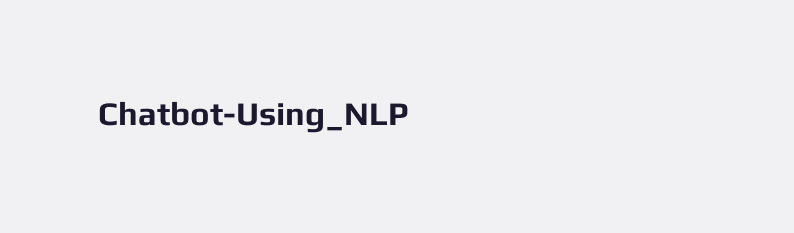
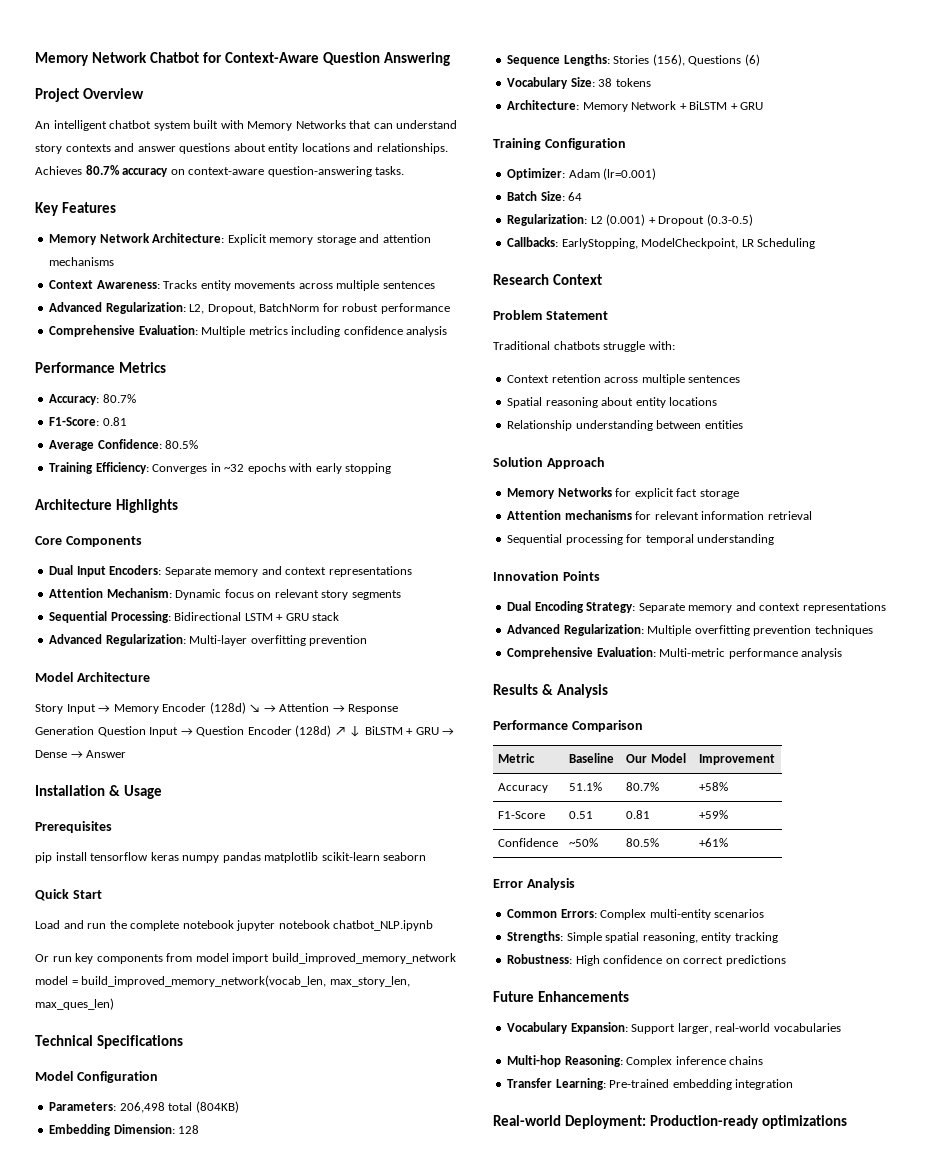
[98,101,409,133] Chatbot-Using_NLP -> [35,52,451,66] [35,88,144,102] [35,120,458,131] [35,143,448,154] [35,165,405,177] [35,202,116,216] [49,233,431,245] [49,257,115,266] [49,280,435,291] [49,302,450,314] [49,325,448,337] [35,362,166,373] [49,394,136,405] [49,417,127,426] [49,439,199,451] [49,462,392,474] [35,499,178,513] [35,536,142,547] [49,565,412,577] [49,588,401,600] [49,611,340,623] [49,634,368,646] [35,672,150,682] [35,702,399,714] [35,725,455,737] [35,750,127,758] [35,785,162,799] [35,821,112,833] [35,852,427,863] [35,889,102,901] [35,920,434,931] [35,953,456,964] [35,975,410,987] [35,998,114,1010] [35,1035,183,1049] [35,1071,158,1083] [49,1101,239,1113] [49,1124,200,1136] [507,54,760,66] [507,77,651,89] [507,100,764,112] [493,138,626,150] [507,168,657,180] [507,191,583,201] [507,214,753,226] [507,237,816,249] [493,274,602,285] [493,310,608,320] [493,341,675,352] [507,374,741,385] [507,397,718,408] [507,420,743,431] [493,457,605,469] [507,487,739,499] [507,510,812,520] [507,534,775,545] [493,571,600,581] [507,601,886,613] [507,624,873,636] [507,647,843,659] [493,684,608,698] [493,720,643,732] [498,753,536,763] [569,753,615,763] [626,753,686,763] [699,754,776,765] [498,783,549,793] [569,782,603,791] [626,782,660,791] [699,782,729,791] [498,811,546,819] [569,811,594,819] [626,810,651,819] [699,810,729,819] [498,838,559,847] [569,838,599,847] [626,838,660,847] [699,838,729,847] [493,878,575,890] [507,909,765,920] [507,931,778,943] [507,954,786,966] [493,991,629,1002] [507,1022,841,1034] [507,1055,764,1067] [507,1078,794,1090] [493,1115,847,1129] Memory Network Chatbot for Context-Aware Question Answering // Project Overview // An intelligent chatbot system built with Memory Networks that can understand story contexts and answer questions about entity locations and relationships. Achieves 80.7% accuracy on context-aware question-answering tasks. // Key Features // Memory Network Architecture: Explicit memory storage and attention mechanisms // Context Awareness: Tracks entity movements across multiple sentences // Advanced Regularization: L2, Dropout, BatchNorm for robust performance // Comprehensive Evaluation: Multiple metrics including confidence analysis // Performance Metrics // Accuracy: 80.7% // F1-Score: 0.81 // Average Confidence: 80.5% // Training Efficiency: Converges in ~32 epochs with early stopping // Architecture Highlights // Core Components // Dual Input Encoders: Separate memory and context representations // Attention Mechanism: Dynamic focus on relevant story segments // Sequential Processing: Bidirectional LSTM + GRU stack // Advanced Regularization: Multi-layer overfitting prevention // Model Architecture // Story Input → Memory Encoder (128d) ↘ → Attention → Response Generation Question Input → Question Encoder (128d) ↗ ↓ BiLSTM + GRU → Dense → Answer // Installation & Usage // Prerequisites // pip install tensorflow keras numpy pandas matplotlib scikit-learn seaborn // Quick Start // Load and run the complete notebook jupyter notebook chatbot_NLP.ipynb // Or run key components from model import build_improved_memory_network model = build_improved_memory_network(vocab_len, max_story_len, max_ques_len) // Technical Specifications // Model Configuration // Parameters: 206,498 total (804KB) // Embedding Dimension: 128 // Sequence Lengths: Stories (156), Questions (6) // Vocabulary Size: 38 tokens // Architecture: Memory Network + BiLSTM + GRU // Training Configuration // Optimizer: Adam (lr=0.001) // Batch Size: 64 // Regularization: L2 (0.001) + Dropout (0.3-0.5) // Callbacks: EarlyStopping, ModelCheckpoint, LR Scheduling // Research Context // Problem Statement // Traditional chatbots struggle with: // Context retention across multiple sentences // Spatial reasoning about entity locations // Relationship understanding between entities // Solution Approach // Memory Networks for explicit fact storage // Attention mechanisms for relevant information retrieval // Sequential processing for temporal understanding // Innovation Points // Dual Encoding Strategy: Separate memory and context representations // Advanced Regularization: Multiple overfitting prevention techniques // Comprehensive Evaluation: Multi-metric performance analysis // Results & Analysis // Performance Comparison // Metric | Baseline | Our Model | Improvement // Accuracy | 51.1% | 80.7% | +58% // F1-Score | 0.51 | 0.81 | +59% // Confidence | ~50% | 80.5% | +61% // Error Analysis // Common Errors: Complex multi-entity scenarios // Strengths: Simple spatial reasoning, entity tracking // Robustness: High confidence on correct predictions // Future Enhancements // Vocabulary Expansion: Support larger, real-world vocabularies // Multi-hop Reasoning: Complex inference chains // Transfer Learning: Pre-trained embedding integration // Real-world Deployment: Production-ready optimizations

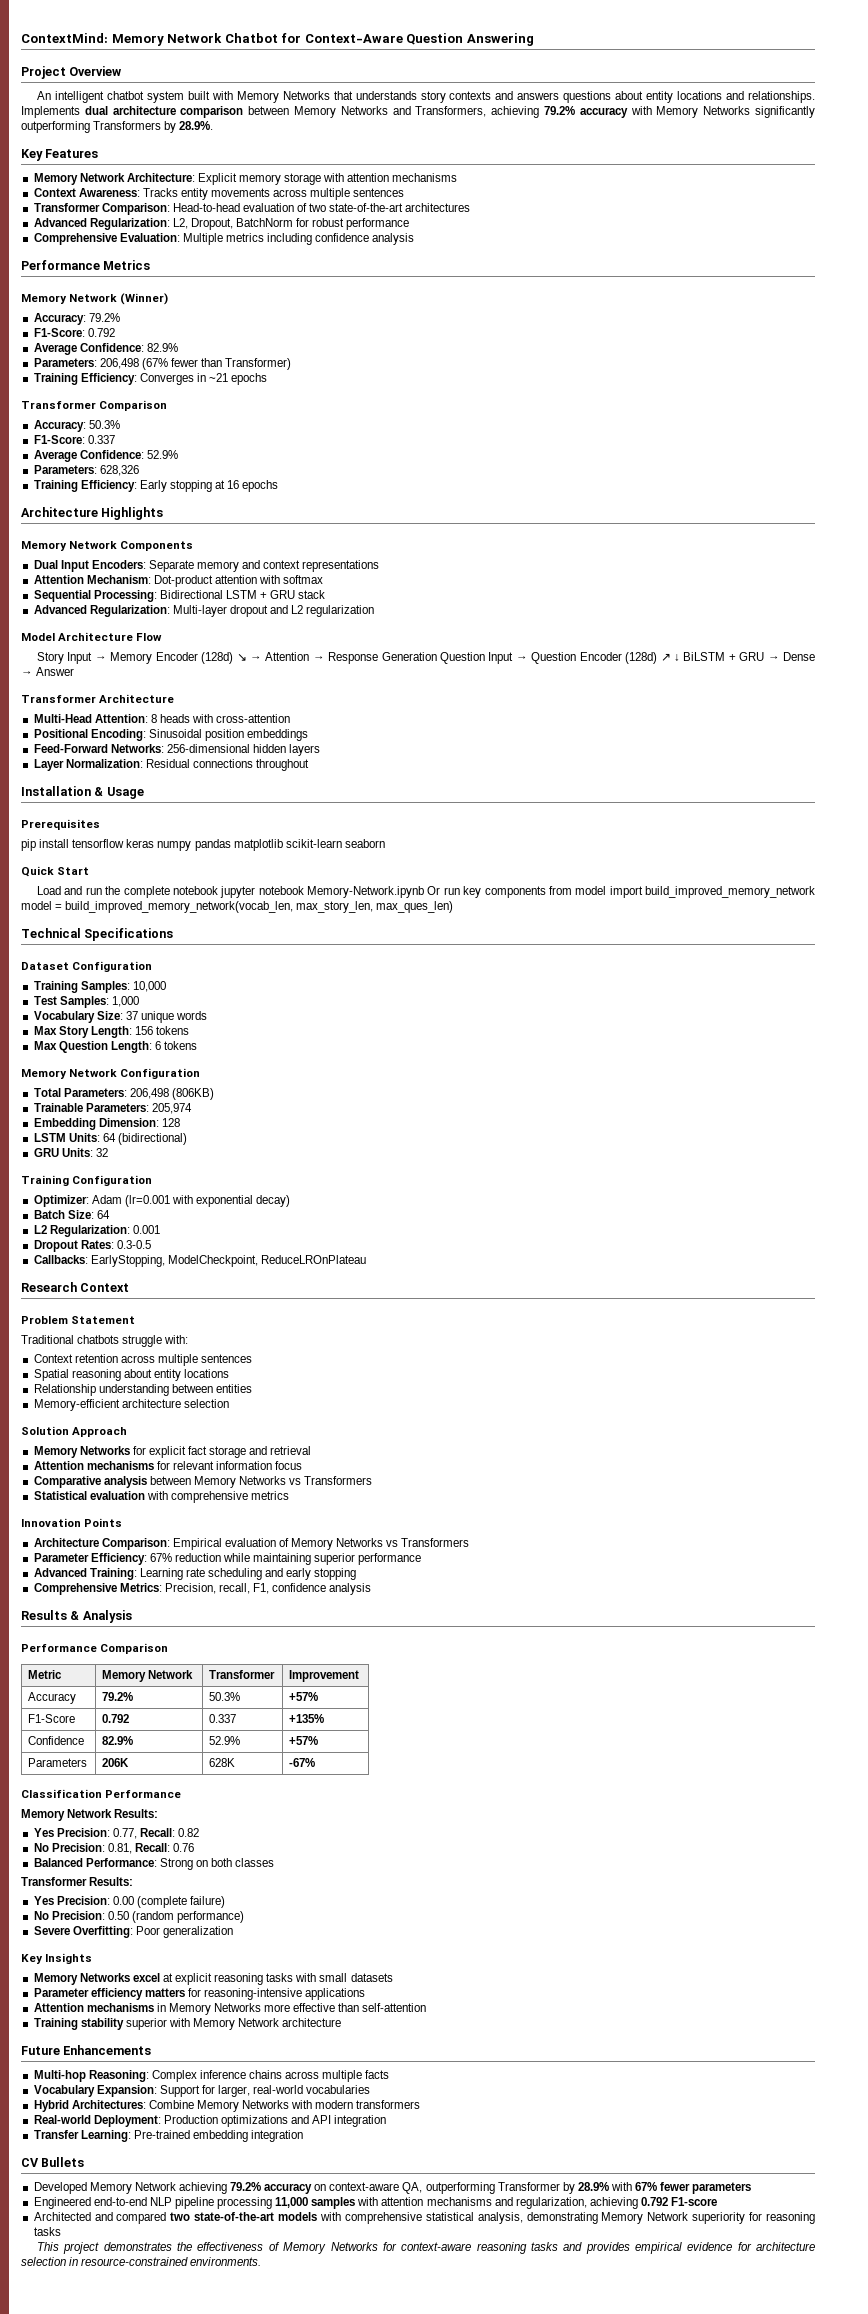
(35, 59) none -> [21,33,108,43] ContextMind:
[373,120,458,129] can understand -> [355,91,417,100] understands
[137,146,176,152] answer -> [517,92,560,100] answers
[35,165,405,177] Achieves 80.7% accuracy on context-aware question-answering tasks. -> [21,106,815,118] [21,121,214,133] Implements dual architecture comparison between Memory Networks and Transformers, achieving 79.2% accuracy with Memory Networks significantly outperforming Transformers by 28.9%.
[359,234,380,243] and -> [323,173,345,182] with
(435, 285) none -> [33,203,471,215] // Transformer Comparison: Head-to-head evaluation of two state-of-the-art architectures
[49,394,136,405] [49,417,127,426] [49,439,199,451] // Accuracy: 80.7% // F1-Score: 0.81 // Average Confidence: 80.5% -> [21,293,169,305] [33,313,120,325] [33,328,115,337] [33,343,178,355] [33,358,292,370] // Memory Network (Winner) // Accuracy: 79.2% // F1-Score: 0.792 // Average Confidence: 82.9% // Parameters: 206,498 (67% fewer than Transformer)
[224,463,392,474] ~32 epochs with early stopping -> [209,373,268,385] [21,400,168,411] [33,420,120,432] [33,435,115,444] [33,450,178,462] [33,465,139,476] [33,480,279,492] ~21 epochs // Transformer Comparison // Accuracy: 50.3% // F1-Score: 0.337 // Average Confidence: 52.9% // Parameters: 628,326 // Training Efficiency: Early stopping at 16 epochs
[35,536,62,545] Core -> [21,541,118,551] Memory Network
[175,589,401,600] Dynamic focus on relevant story segments -> [153,575,324,587] Dot-product attention with softmax
[250,635,368,646] overfitting prevention -> [229,605,375,617] dropout and L2 regularization
(150, 677) none -> [136,633,163,641] Flow
(127, 754) none -> [21,694,175,703] [33,714,291,723] [33,729,309,741] [33,744,321,756] [33,759,310,771] // Transformer Architecture // Multi-Head Attention: 8 heads with cross-attention // Positional Encoding: Sinusoidal position embeddings // Feed-Forward Networks: 256-dimensional hidden layers // Layer Normalization: Residual connections throughout
[333,920,434,931] chatbot_NLP.ipynb // -> [307,886,425,898] Memory-Network.ipynb
[35,1071,158,1083] [49,1101,239,1113] [49,1124,200,1136] [507,54,760,66] [507,77,651,89] [507,100,764,112] Model Configuration // Parameters: 206,498 total (804KB) // Embedding Dimension: 128 // Sequence Lengths: Stories (156), Questions (6) // Vocabulary Size: 38 tokens // Architecture: Memory Network + BiLSTM + GRU -> [21,961,153,972] [33,981,166,993] [33,996,139,1008] [33,1011,208,1023] [33,1026,190,1038] [33,1041,198,1053] [21,1068,201,1079] [33,1088,214,1100] [33,1103,192,1114] [33,1118,180,1130] [33,1133,187,1145] [33,1148,108,1157] Dataset Configuration // Training Samples: 10,000 // Test Samples: 1,000 // Vocabulary Size: 37 unique words // Max Story Length: 156 tokens // Max Question Length: 6 tokens // Memory Network Configuration // Total Parameters: 206,498 (806KB) // Trainable Parameters: 205,974 // Embedding Dimension: 128 // LSTM Units: 64 (bidirectional) // GRU Units: 32
[603,168,657,180] (lr=0.001) -> [124,1195,291,1207] (lr=0.001 with exponential decay)
[507,214,753,226] Regularization: L2 (0.001) + Dropout (0.3-0.5) -> [33,1225,160,1237] [33,1240,151,1252] L2 Regularization: 0.001 // Dropout Rates: 0.3-0.5
[741,238,816,249] LR Scheduling -> [260,1255,366,1264] ReduceLROnPlateau
(743, 424) none -> [33,1399,229,1411] // Memory-efficient architecture selection
(739, 494) none -> [249,1446,312,1455] and retrieval
[767,511,812,520] [507,534,775,545] [493,571,600,581] [507,601,886,613] [507,624,873,636] [507,647,798,659] retrieval // Sequential processing for temporal understanding // Innovation Points // Dual Encoding Strategy: Separate memory and context representations // Advanced Regularization: Multiple overfitting prevention techniques // Comprehensive Evaluation: Multi-metric performance -> [275,1461,303,1470] [33,1476,373,1488] [33,1491,290,1503] [21,1518,123,1527] [33,1538,470,1550] [33,1553,422,1565] [33,1568,357,1580] [33,1583,327,1595] focus // Comparative analysis between Memory Networks vs Transformers // Statistical evaluation with comprehensive metrics // Innovation Points // Architecture Comparison: Empirical evaluation of Memory Networks vs Transformers // Parameter Efficiency: 67% reduction while maintaining superior performance // Advanced Training: Learning rate scheduling and early stopping // Comprehensive Metrics: Precision, recall, F1, confidence
[569,753,615,763] [626,753,686,763] Baseline | Our Model -> [102,1670,194,1682] [209,1670,276,1679] Memory Network | Transformer
[569,782,603,791] [626,782,660,791] [699,782,729,791] [498,811,546,819] [569,811,594,819] [626,810,651,819] [699,810,729,819] [498,838,559,847] [569,838,599,847] [626,838,660,847] [699,838,729,847] [493,878,575,890] [507,909,765,920] [507,931,778,943] [507,954,786,966] [493,991,629,1002] [507,1022,841,1034] 51.1% | 80.7% | +58% // F1-Score | 0.51 | 0.81 | +59% // Confidence | ~50% | 80.5% | +61% // Error Analysis // Common Errors: Complex multi-entity scenarios // Strengths: Simple spatial reasoning, entity tracking // Robustness: High confidence on correct predictions // Future Enhancements // Vocabulary Expansion: Support larger, real-world vocabularies -> [102,1692,134,1701] [209,1692,241,1701] [289,1692,319,1701] [28,1714,76,1723] [102,1714,130,1723] [209,1714,237,1723] [289,1714,325,1723] [28,1736,85,1745] [102,1736,134,1745] [209,1736,241,1745] [289,1736,319,1745] [28,1758,88,1767] [102,1758,130,1767] [209,1758,236,1767] [289,1758,316,1767] [21,1789,182,1798] [21,1809,159,1821] [33,1828,200,1839] [33,1843,195,1854] [33,1858,275,1870] [21,1877,134,1886] [33,1896,226,1908] [33,1911,245,1923] [33,1926,233,1938] [21,1953,93,1964] [33,1973,393,1985] [33,1988,366,2000] [33,2003,427,2015] [33,2018,342,2030] [21,2045,152,2055] 79.2% | 50.3% | +57% // F1-Score | 0.792 | 0.337 | +135% // Confidence | 82.9% | 52.9% | +57% // Parameters | 206K | 628K | -67% // Classification Performance // Memory Network Results: // Yes Precision: 0.77, Recall: 0.82 // No Precision: 0.81, Recall: 0.76 // Balanced Performance: Strong on both classes // Transformer Results: // Yes Precision: 0.00 (complete failure) // No Precision: 0.50 (random performance) // Severe Overfitting: Poor generalization // Key Insights // Memory Networks excel at explicit reasoning tasks with small datasets // Parameter efficiency matters for reasoning-intensive applications // Attention mechanisms in Memory Networks more effective than self-attention // Training stability superior with Memory Network architecture // Future Enhancements
(764, 1060) none -> [285,2070,390,2082] [33,2085,371,2097] [33,2100,421,2112] [33,2115,387,2127] across multiple facts // Vocabulary Expansion: Support for larger, real-world vocabularies // Hybrid Architectures: Combine Memory Networks with modern transformers // Real-world Deployment: Production optimizations and API integration
[493,1115,847,1129] Real-world Deployment: Production-ready optimizations -> [21,2157,85,2167] [33,2182,752,2194] [33,2197,718,2209] [33,2212,815,2224] [33,2227,61,2236] [37,2242,815,2254] [21,2257,262,2266] CV Bullets // Developed Memory Network achieving 79.2% accuracy on context-aware QA, outperforming Transformer by 28.9% with 67% fewer parameters // Engineered end-to-end NLP pipeline processing 11,000 samples with attention mechanisms and regularization, achieving 0.792 F1-score // Architected and compared two state-of-the-art models with comprehensive statistical analysis, demonstrating Memory Network superiority for reasoning tasks // This project demonstrates the effectiveness of Memory Networks for context-aware reasoning tasks and provides empirical evidence for architecture selection in resource-constrained environments.

